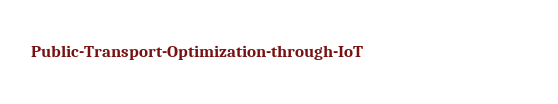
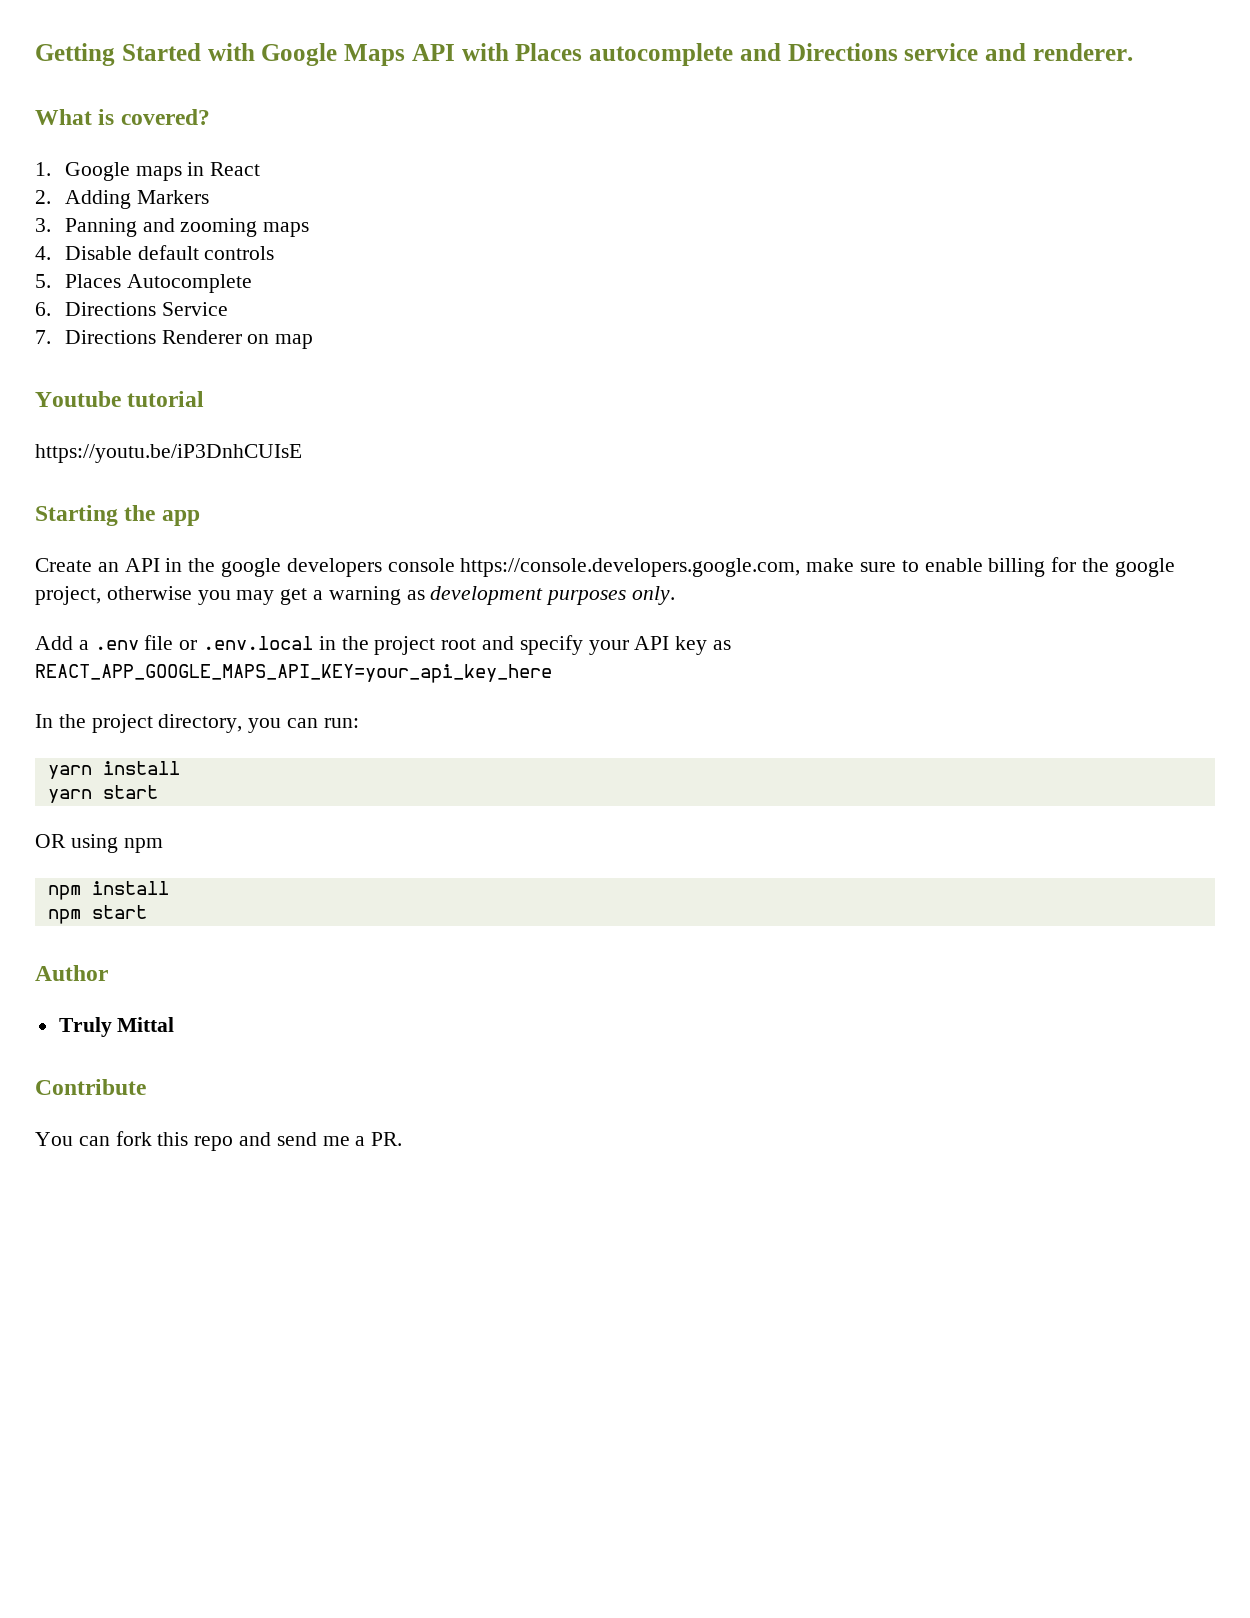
[31,45,363,60] Public-Transport-Optimization-through-IoT -> [35,43,1133,66] [35,109,210,125] [35,162,261,181] [35,190,209,209] [35,218,310,237] [35,245,275,260] [35,274,252,293] [35,302,228,316] [35,330,314,349] [35,391,205,407] [35,444,302,463] [35,505,200,526] [35,557,1175,577] [35,586,676,605] [35,635,732,655] [35,664,552,683] [35,714,359,733] [47,761,180,779] [47,785,158,803] [35,834,163,853] [47,881,169,900] [47,905,147,924] [35,965,108,981] [58,1017,175,1037] [35,1079,146,1095] [35,1131,403,1151] Getting Started with Google Maps API with Places autocomplete and Directions service and renderer. // What is covered? // 1. Google maps in React // 2. Adding Markers // 3. Panning and zooming maps // 4. Disable default controls // 5. Places Autocomplete // 6. Directions Service // 7. Directions Renderer on map // Youtube tutorial // https://youtu.be/iP3DnhCUIsE // Starting the app // Create an API in the google developers console https://console.developers.google.com, make sure to enable billing for the google project, otherwise you may get a warning as development purposes only. // Add a .env file or .env.local in the project root and specify your API key as REACT_APP_GOOGLE_MAPS_API_KEY=your_api_key_here // In the project directory, you can run: // yarn install // yarn start // OR using npm // npm install // npm start // Author // Truly Mittal // Contribute // You can fork this repo and send me a PR.

